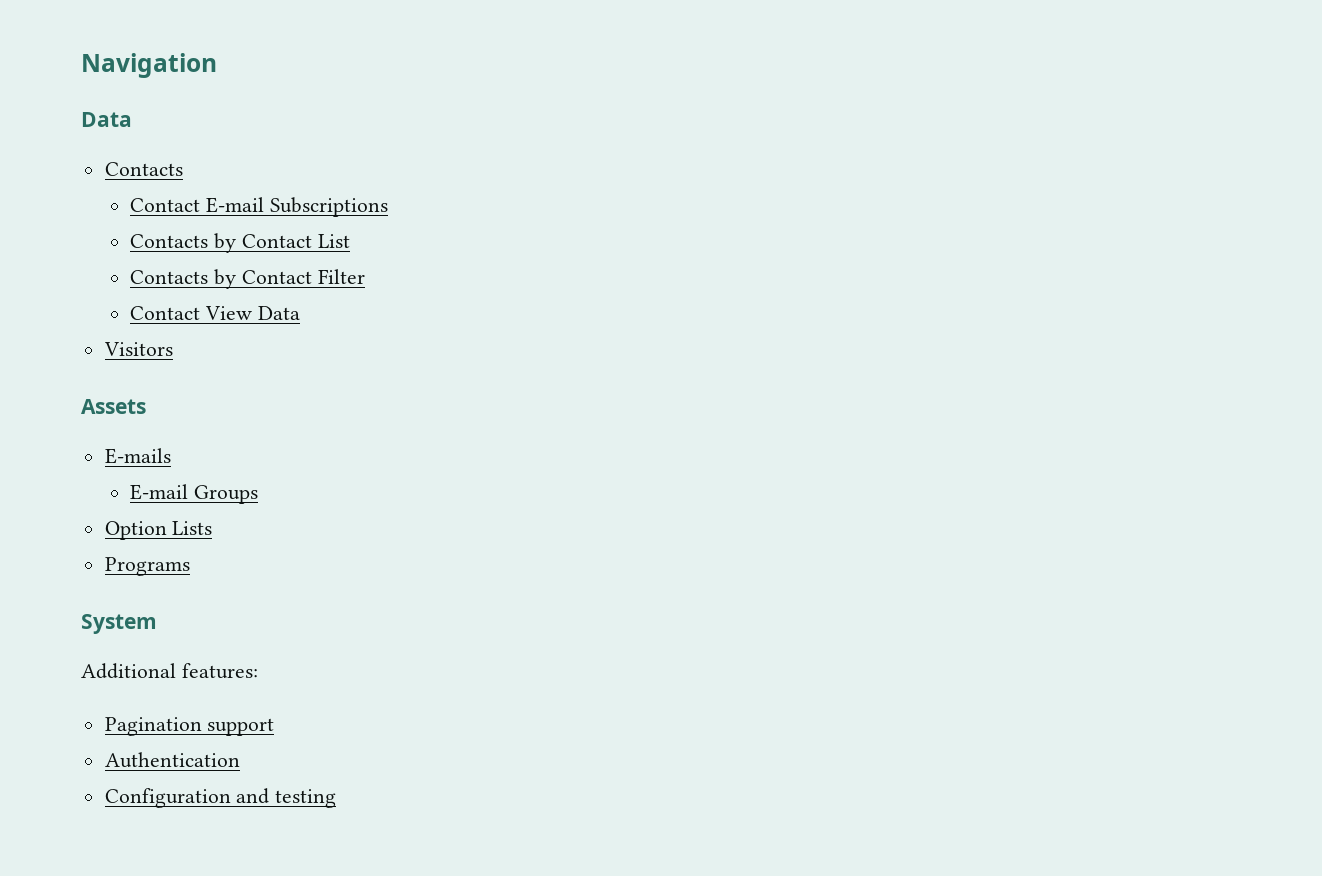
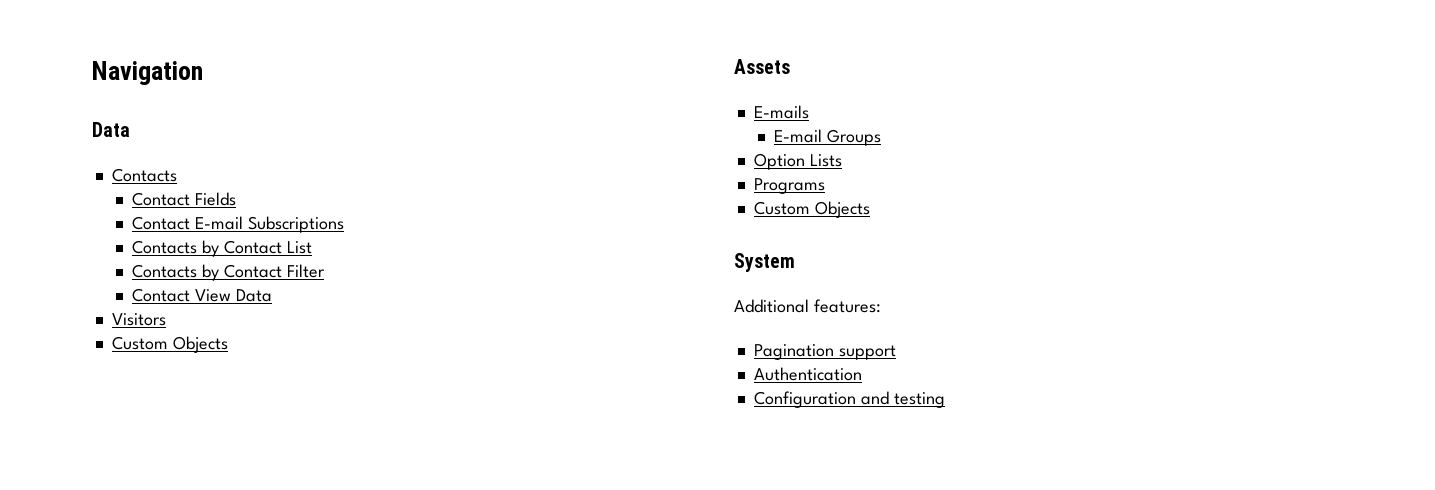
(183, 169) none -> [132,192,237,206] // Contact Fields
(173, 349) none -> [111,336,228,353] // Custom Objects
(190, 566) none -> [753,201,870,218] // Custom Objects

